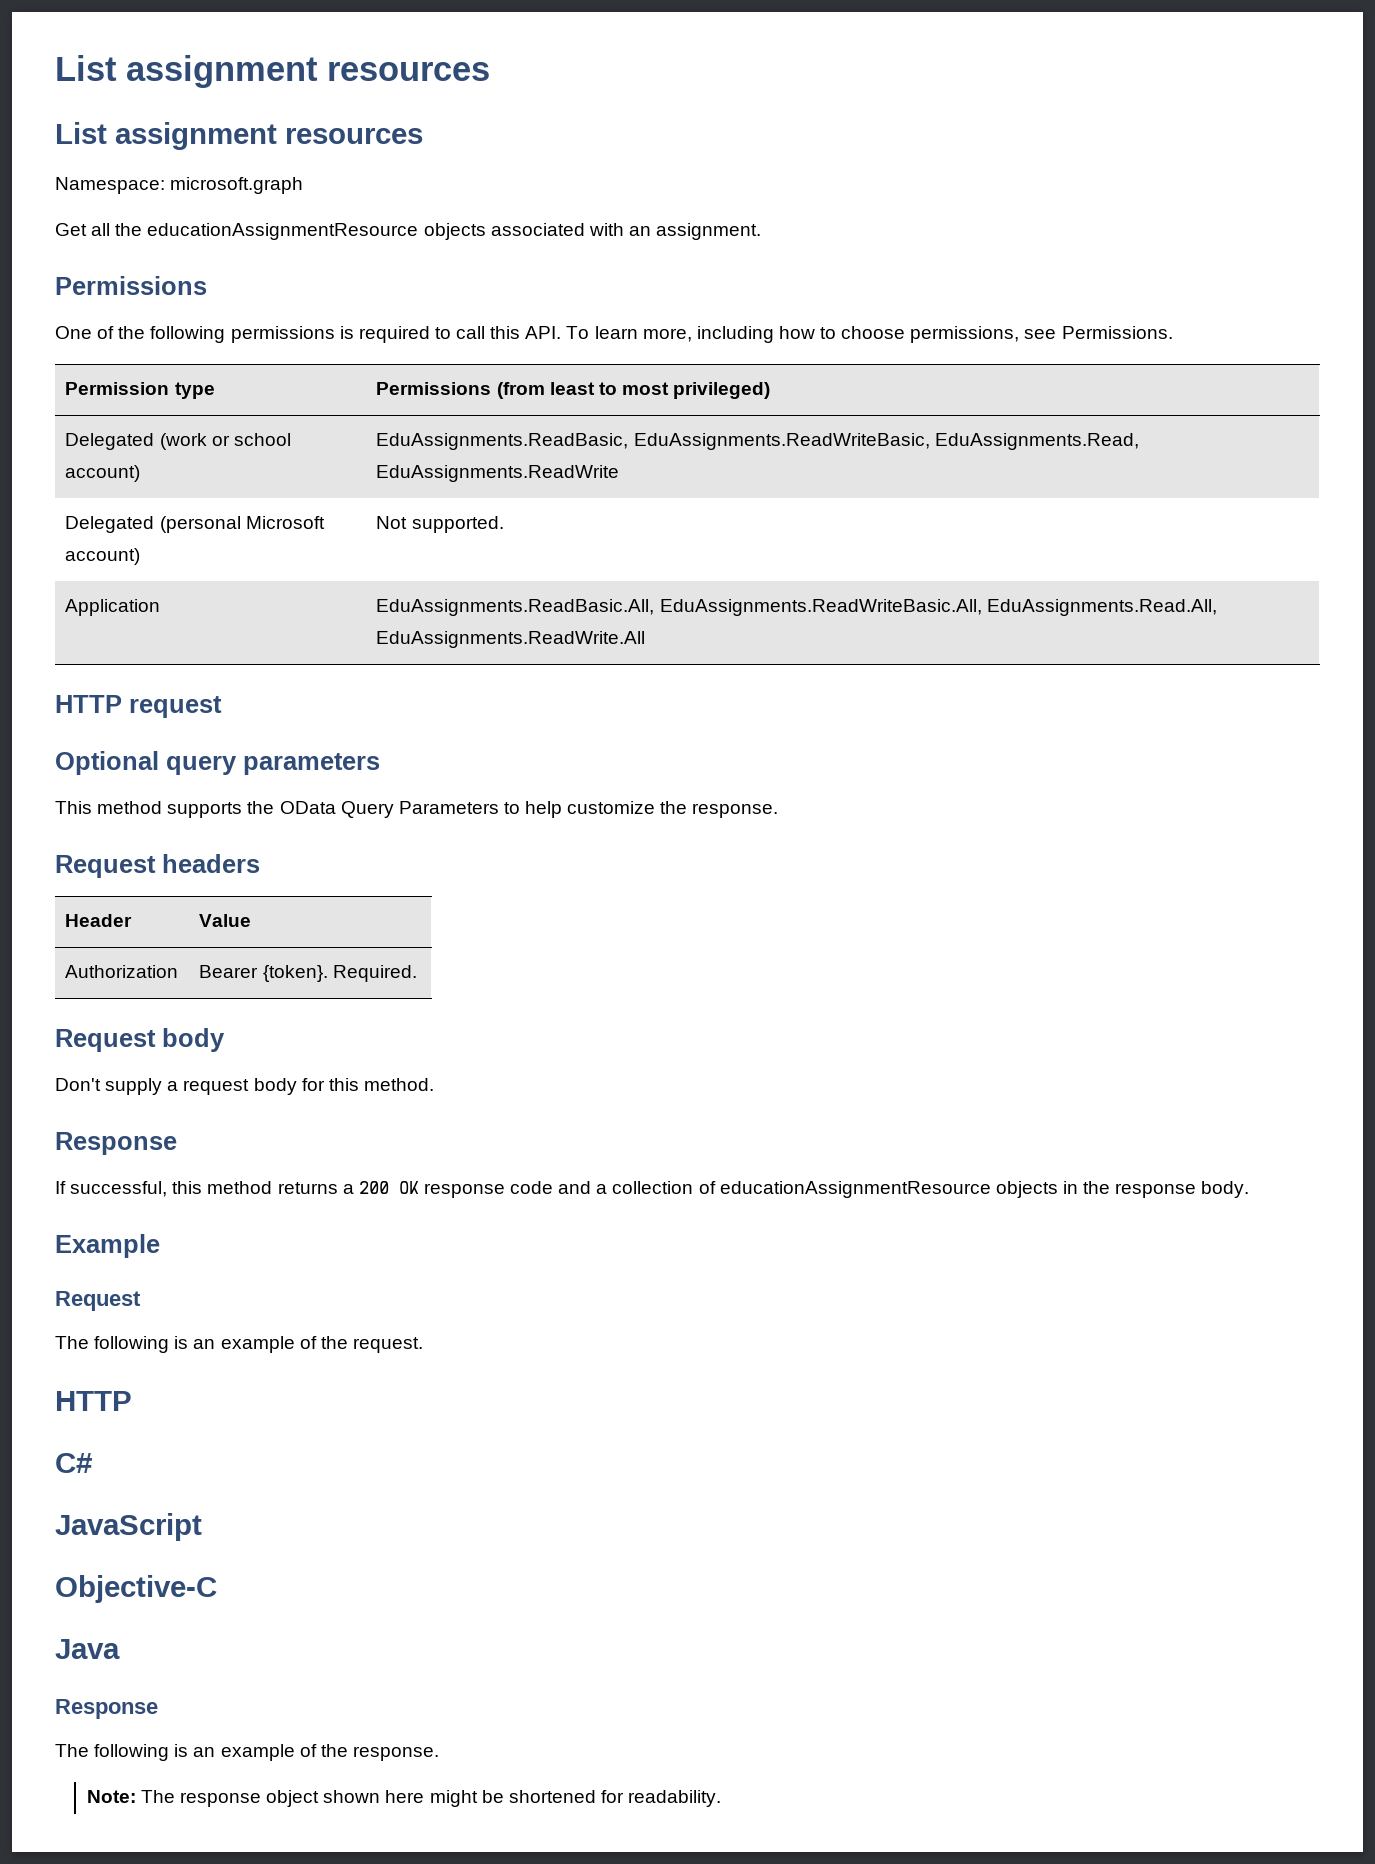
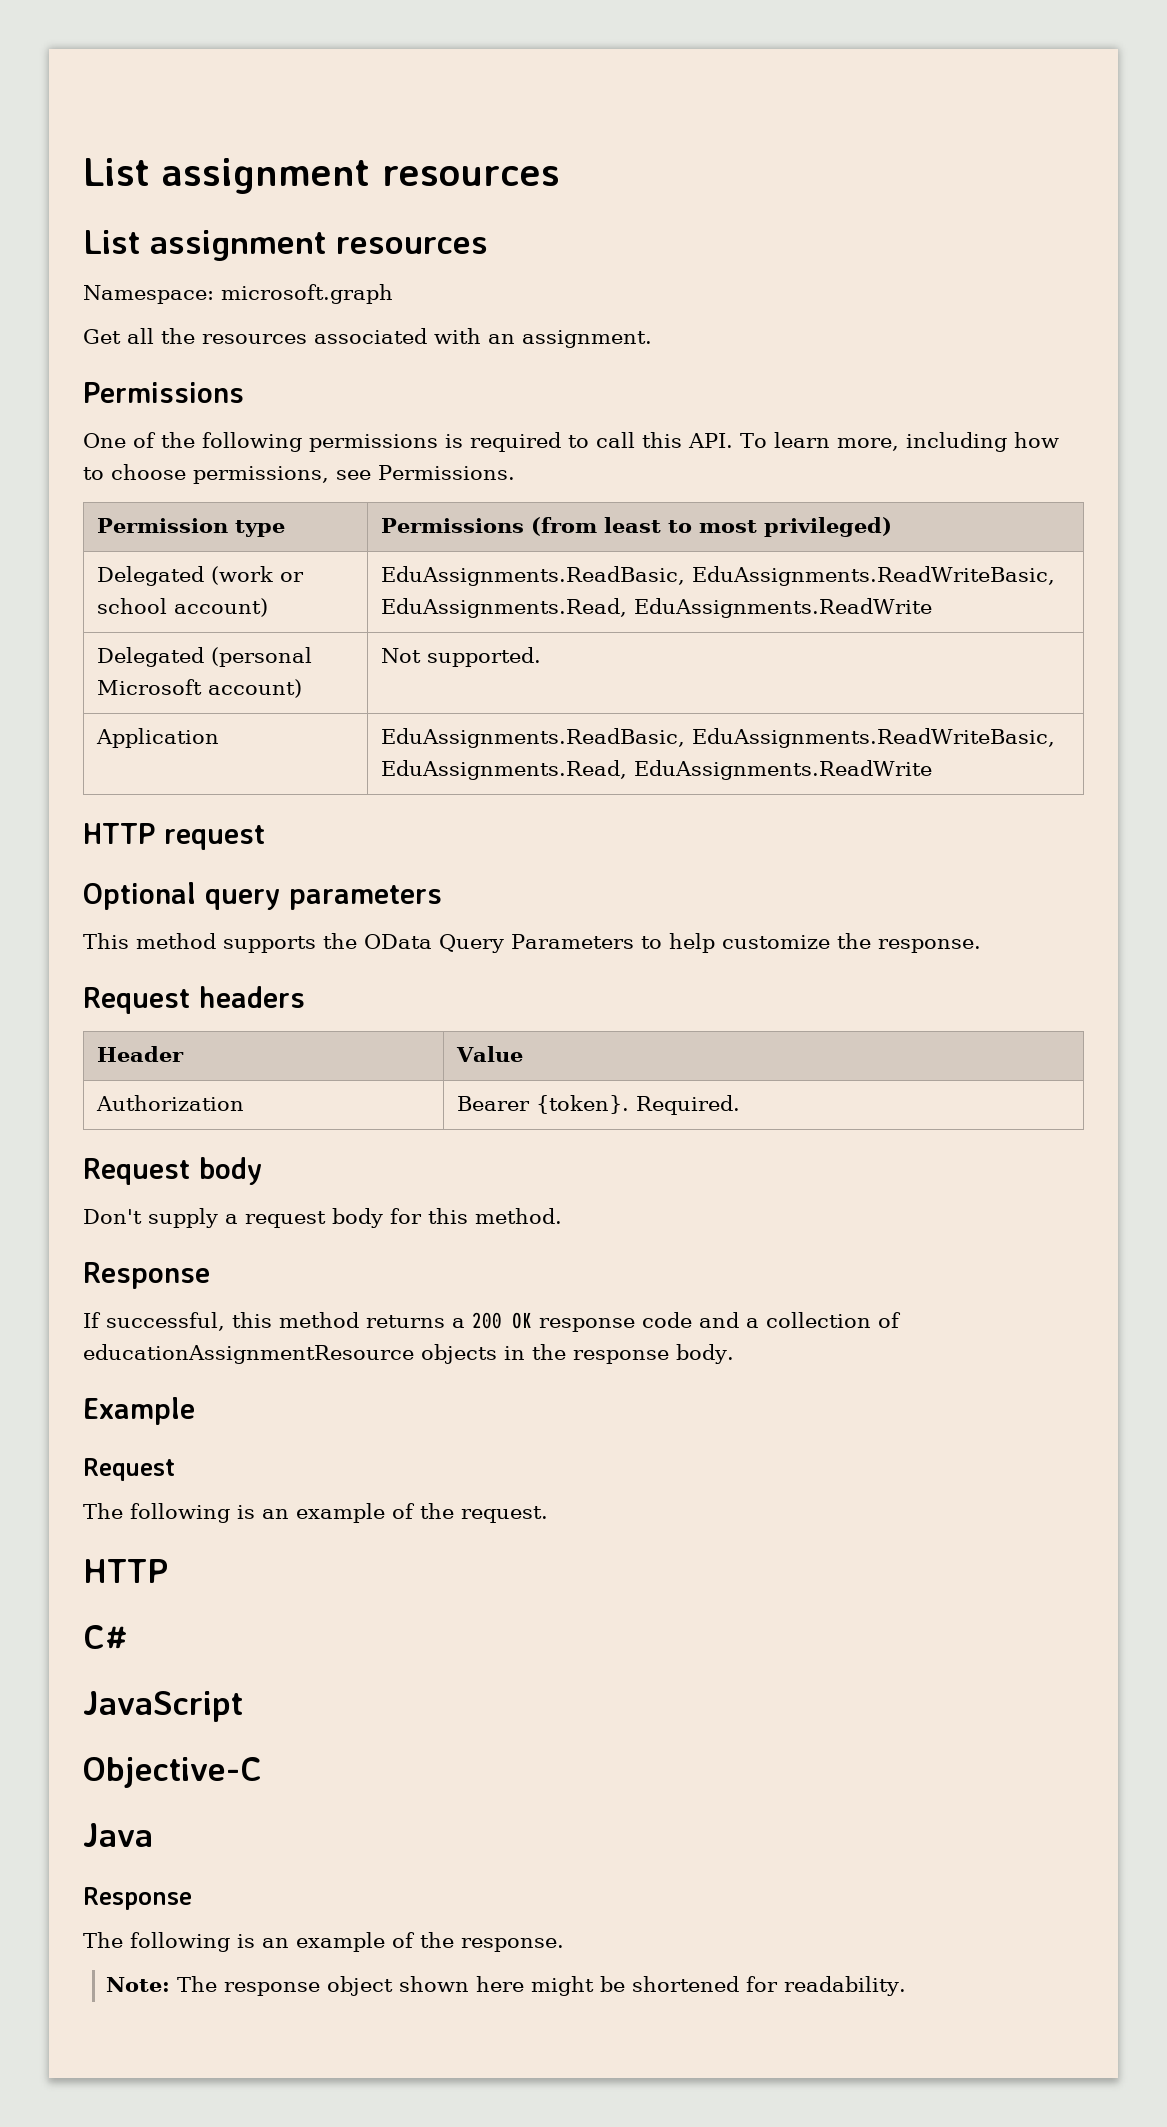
[147,223,486,240] educationAssignmentResource objects -> [202,334,307,344] resources
[376,599,1217,616] [376,631,646,648] EduAssignments.ReadBasic.All, EduAssignments.ReadWriteBasic.All, EduAssignments.Read.All, EduAssignments.ReadWrite.All -> [380,728,1055,748] [380,760,932,780] EduAssignments.ReadBasic, EduAssignments.ReadWriteBasic, EduAssignments.Read, EduAssignments.ReadWrite

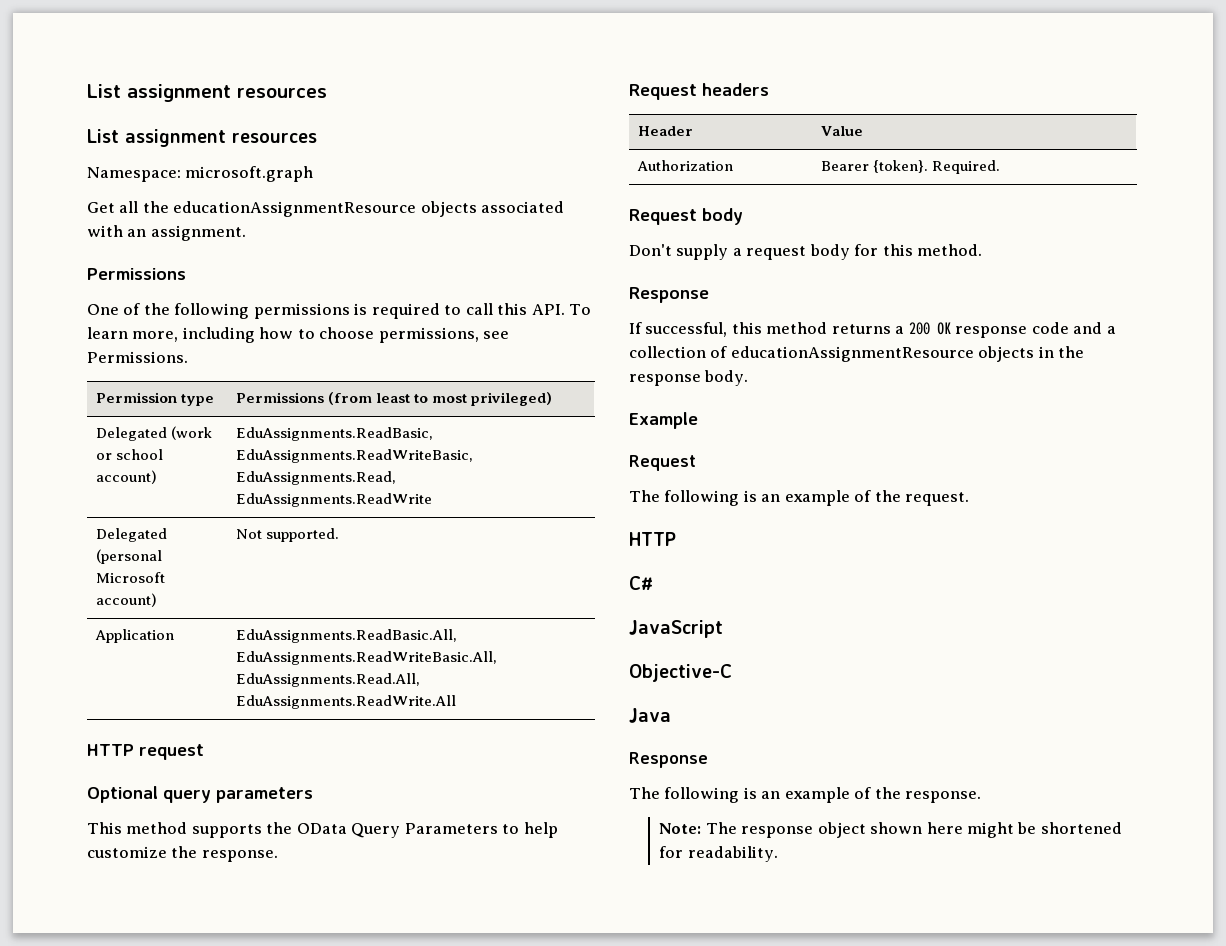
[202,334,307,344] resources -> [173,201,477,217] educationAssignmentResource objects
[380,728,1055,748] [380,760,932,780] EduAssignments.ReadBasic, EduAssignments.ReadWriteBasic, EduAssignments.Read, EduAssignments.ReadWrite -> [235,629,457,643] [235,651,497,665] [235,673,420,687] [235,695,456,709] EduAssignments.ReadBasic.All, EduAssignments.ReadWriteBasic.All, EduAssignments.Read.All, EduAssignments.ReadWrite.All

